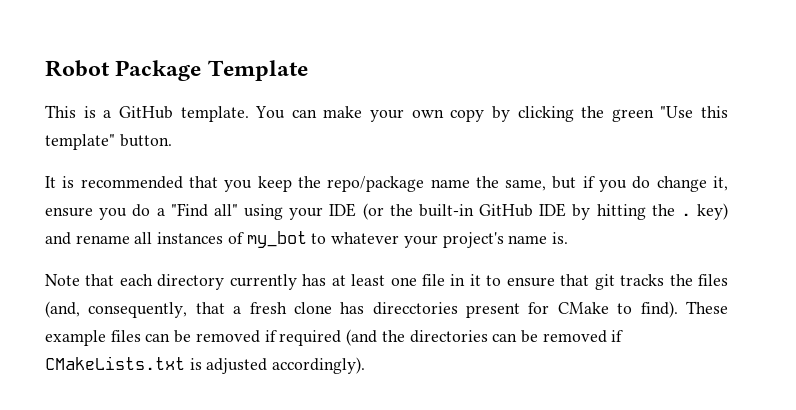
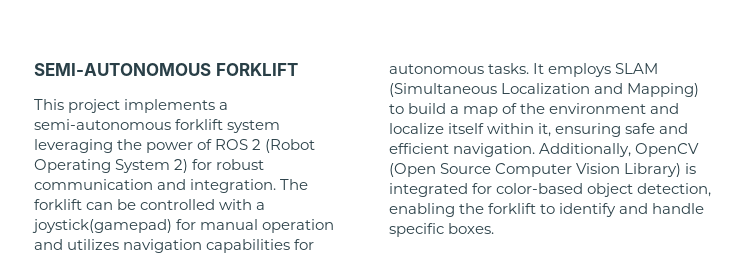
[45,60,308,81] [45,105,728,122] [45,134,172,150] [45,176,728,192] [45,203,728,220] [45,231,568,248] [45,274,729,290] [45,301,728,318] [45,329,624,346] [45,356,366,374] Robot Package Template // This is a GitHub template. You can make your own copy by clicking the green "Use this template" button. // It is recommended that you keep the repo/package name the same, but if you do change it, ensure you do a "Find all" using your IDE (or the built-in GitHub IDE by hitting the . key) and rename all instances of my_bot to whatever your project's name is. // Note that each directory currently has at least one file in it to ensure that git tracks the files (and, consequently, that a fresh clone has direcctories present for CMake to find). These example files can be removed if required (and the directories can be removed if CMakeLists.txt is adjusted accordingly). -> [34,63,298,76] [34,99,229,113] [34,119,281,133] [34,139,316,153] [34,159,265,173] [34,179,309,193] [34,199,266,210] [32,219,335,233] [34,239,315,253] [389,63,659,77] [389,83,700,97] [389,103,680,117] [389,123,689,137] [389,143,700,157] [389,163,697,177] [389,183,712,197] [389,203,705,217] [389,223,495,237] SEMI-AUTONOMOUS FORKLIFT // This project implements a semi-autonomous forklift system leveraging the power of ROS 2 (Robot Operating System 2) for robust communication and integration. The forklift can be controlled with a joystick(gamepad) for manual operation and utilizes navigation capabilities for autonomous tasks. It employs SLAM (Simultaneous Localization and Mapping) to build a map of the environment and localize itself within it, ensuring safe and efficient navigation. Additionally, OpenCV (Open Source Computer Vision Library) is integrated for color-based object detection, enabling the forklift to identify and handle specific boxes.

